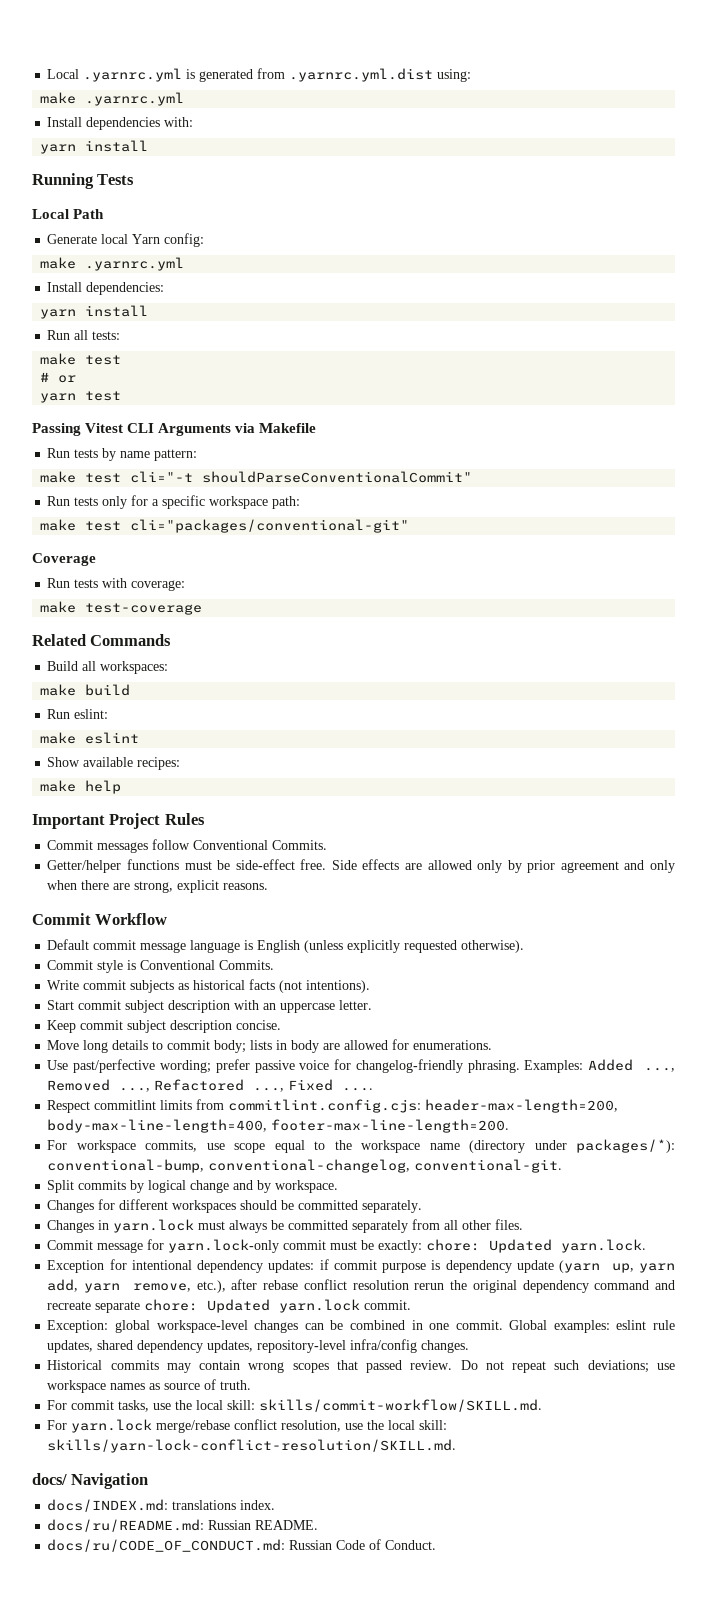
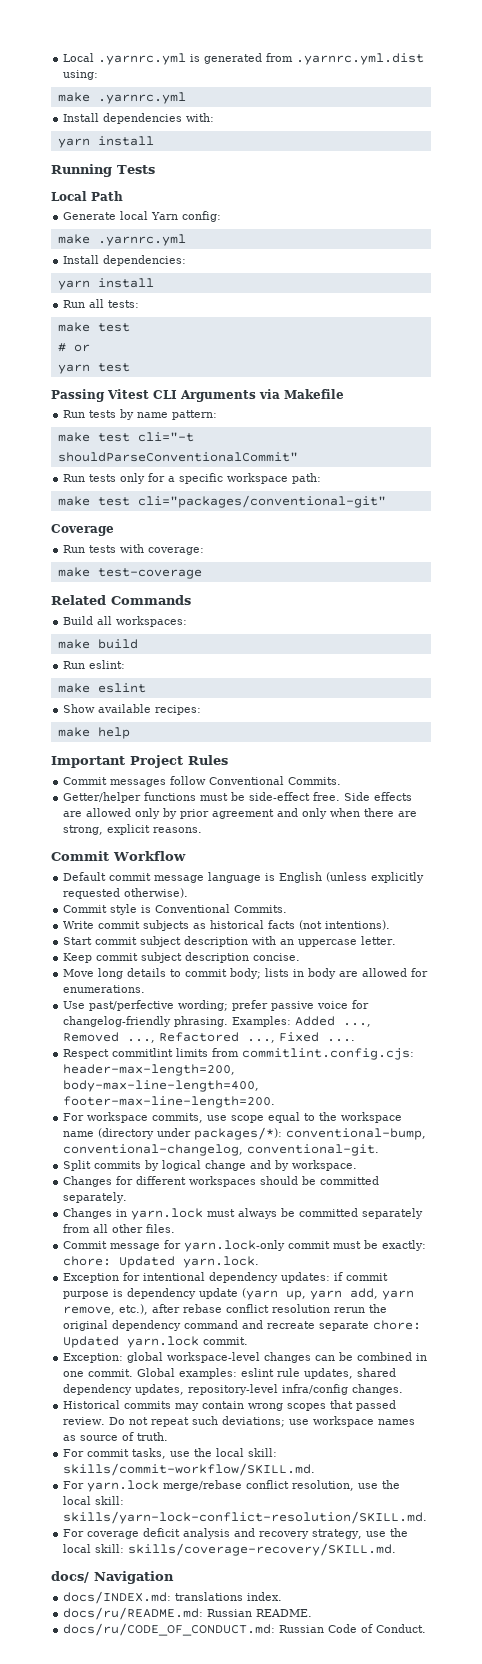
(457, 1446) none -> [63,1528,409,1539] [63,1543,397,1556] // For coverage deficit analysis and recovery strategy, use the local skill: skills/coverage-recovery/SKILL.md.

